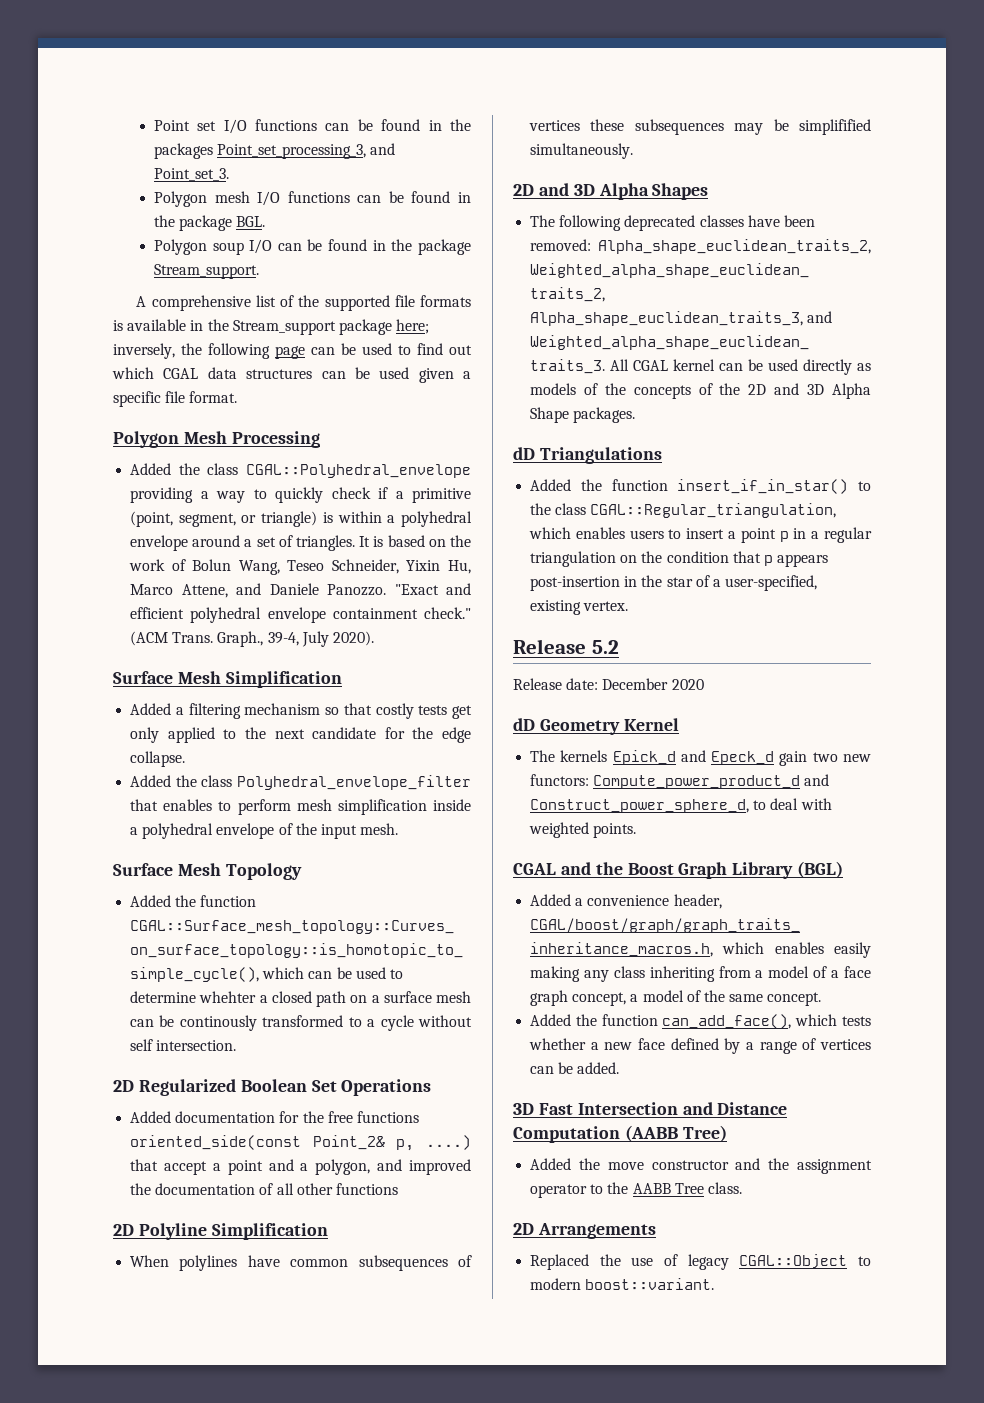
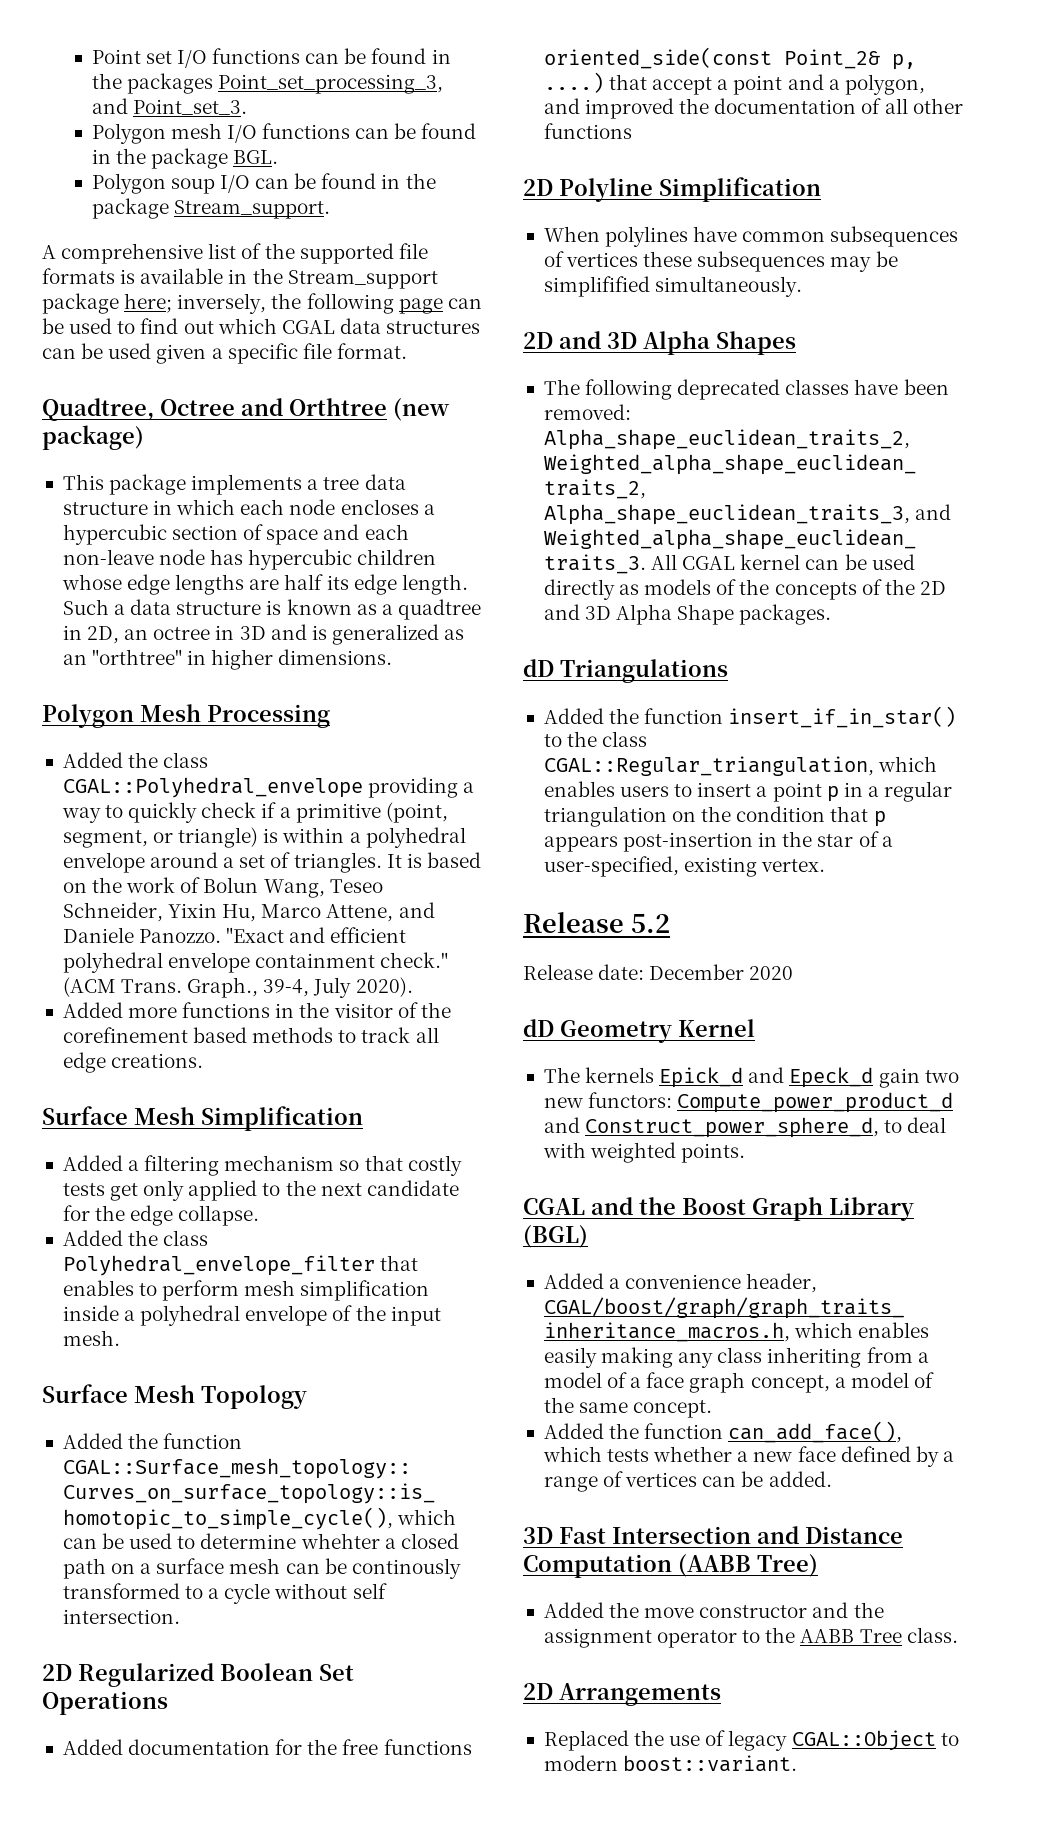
(238, 397) none -> [42,398,450,421] [42,425,144,450] [62,474,406,495] [62,499,435,515] [62,524,409,545] [62,549,437,570] [61,574,468,595] [62,599,481,620] [62,624,465,645] [62,649,393,670] // Quadtree, Octree and Orthtree (new package) // This package implements a tree data structure in which each node encloses a hypercubic section of space and each non-leave node has hypercubic children whose edge lengths are half its edge length. Such a data structure is known as a quadtree in 2D, an octree in 3D and is generalized as an "orthtree" in higher dimensions.
(374, 638) none -> [62,1002,451,1018] [62,1027,439,1043] [62,1052,204,1073] // Added more functions in the visitor of the corefinement based methods to track all edge creations.

